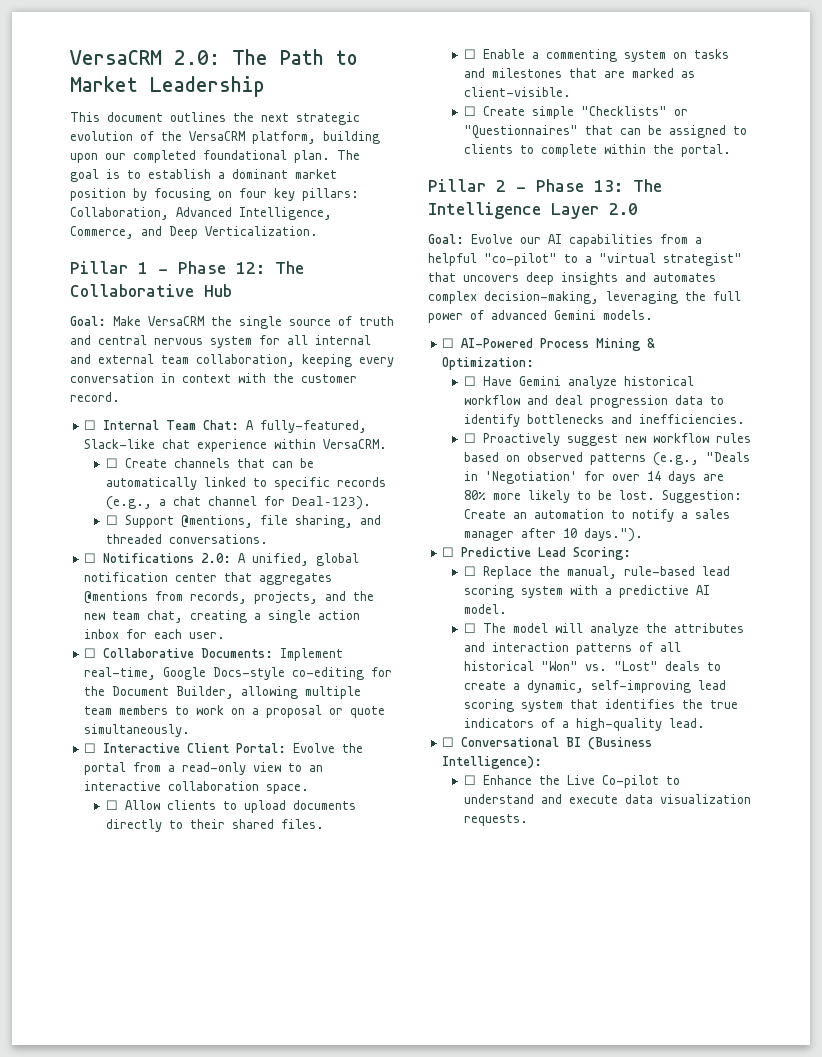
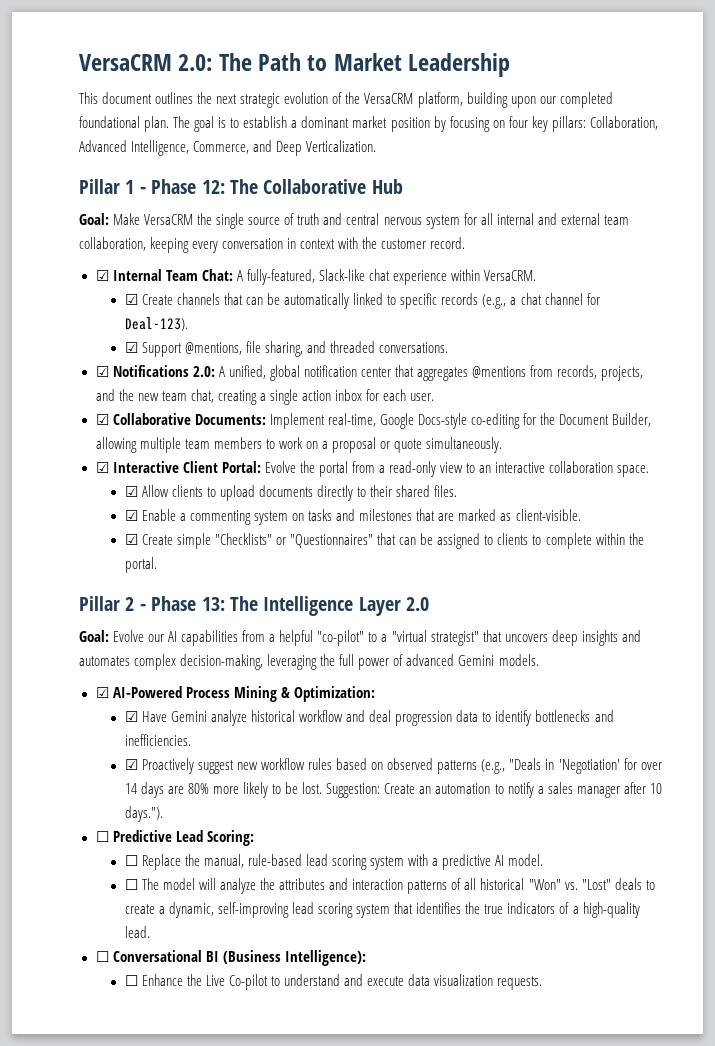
[84,420,97,430] ☐ -> [95,270,109,281] ☑
[105,458,118,468] ☐ -> [124,294,138,305] ☑
[105,515,118,525] ☐ -> [124,342,138,353] ☑
[84,553,97,563] ☐ -> [95,366,109,377] ☑
[84,648,97,658] ☐ -> [95,414,109,425] ☑
[84,743,97,753] ☐ -> [95,462,109,473] ☑
[105,800,118,810] ☐ -> [124,486,138,497] ☑
[463,49,476,59] ☐ -> [124,510,138,521] ☑
[463,106,476,116] ☐ -> [124,534,138,545] ☑
[442,338,455,348] ☐ -> [95,687,109,698] ☑
[463,376,476,386] ☐ -> [124,711,138,722] ☑
[463,433,476,443] ☐ -> [124,759,138,770] ☑

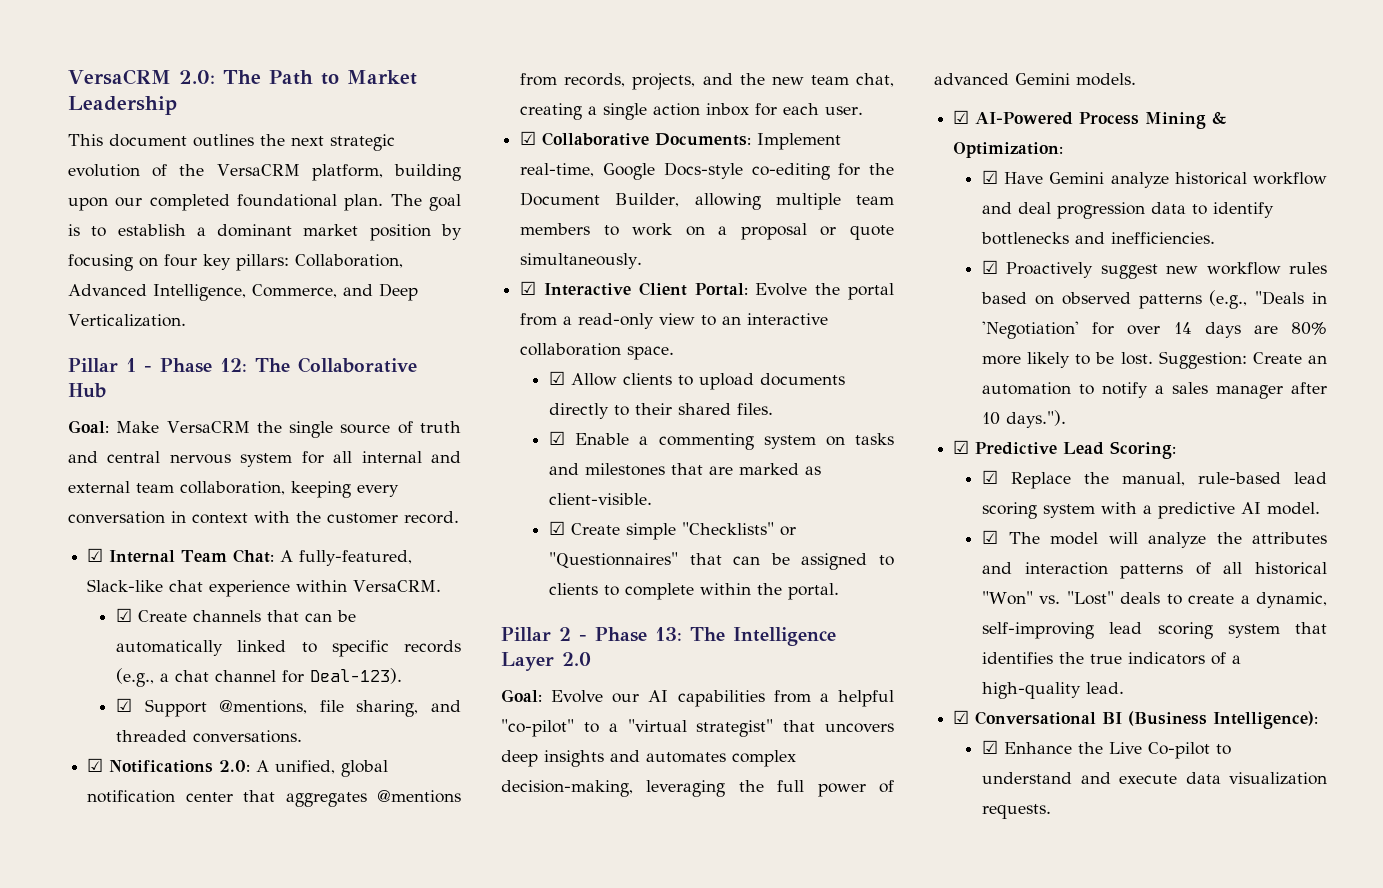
[95,831,109,842] ☐ -> [953,440,970,454] ☑
[124,855,138,866] ☐ -> [982,470,999,484] ☑
[124,879,138,890] ☐ -> [982,530,999,544] ☑
[95,951,109,962] ☐ -> [953,710,970,724] ☑
[124,975,138,986] ☐ -> [982,740,999,754] ☑

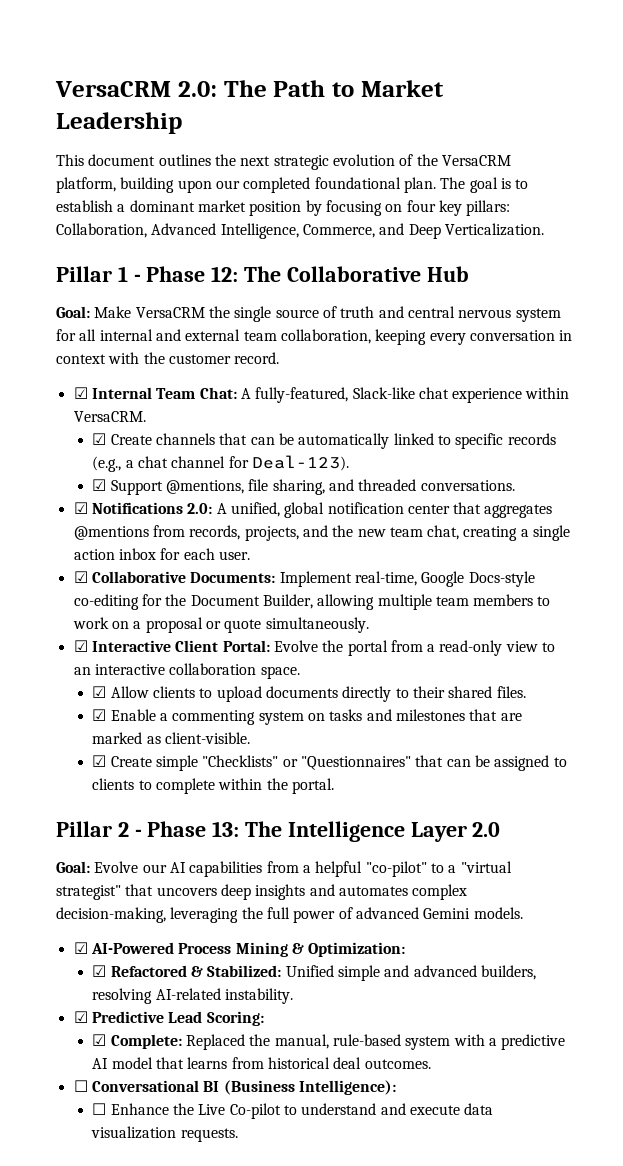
[1004,172,1327,188] [982,202,1275,219] [981,232,1216,245] [982,260,1327,279] [981,290,1327,309] [982,321,1327,339] [982,351,1327,369] [982,382,1327,399] [982,410,1067,428] Have Gemini analyze historical workflow and deal progression data to identify bottlenecks and inefficiencies. // ☑ Proactively suggest new workflow rules based on observed patterns (e.g., "Deals in 'Negotiation' for over 14 days are 80% more likely to be lost. Suggestion: Create an automation to notify a sales manager after 10 days."). -> [110,965,536,981] [92,988,293,1004] Refactored & Stabilized: Unified simple and advanced builders, resolving AI-related instability.
[1011,472,1072,489] Replace -> [110,1034,245,1050] Complete: Replaced
[1294,472,1327,484] [982,502,1038,519] lead scoring -> (401, 1040) none
[1267,502,1321,515] [982,530,1327,548] [982,562,1327,579] [982,591,1327,608] [982,622,1327,639] [982,652,1242,665] [982,682,1125,699] [953,710,970,724] model. // ☑ The model will analyze the attributes and interaction patterns of all historical "Won" vs. "Lost" deals to create a dynamic, self-improving lead scoring system that identifies the true indicators of a high-quality lead. // ☑ -> [111,1057,431,1069] [73,1080,88,1092] model that learns from historical deal outcomes. // ☐
[982,740,999,754] ☑ -> [92,1103,107,1115] ☐

